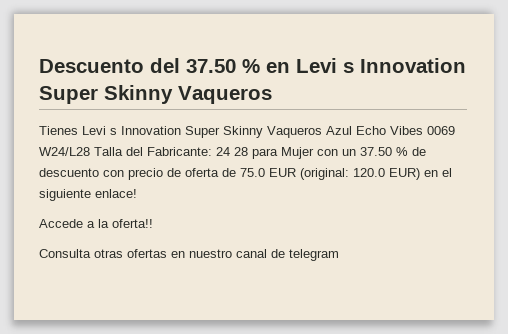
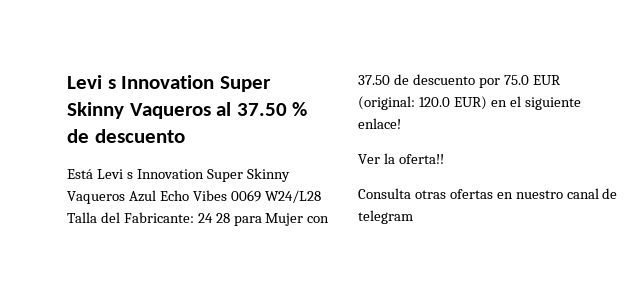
[39,58,466,73] [39,85,272,104] [39,126,78,135] Descuento del 37.50 % en Levi s Innovation Super Skinny Vaqueros // Tienes -> [67,75,271,92] [67,102,308,119] [67,129,185,143] [67,169,93,179] Levi s Innovation Super Skinny Vaqueros al 37.50 % de descuento // Está
[342,147,426,156] [39,168,236,180] un 37.50 % de descuento con precio de oferta de -> [358,74,500,88] 37.50 de descuento por
[39,219,95,228] Accede a -> [358,154,380,164] Ver

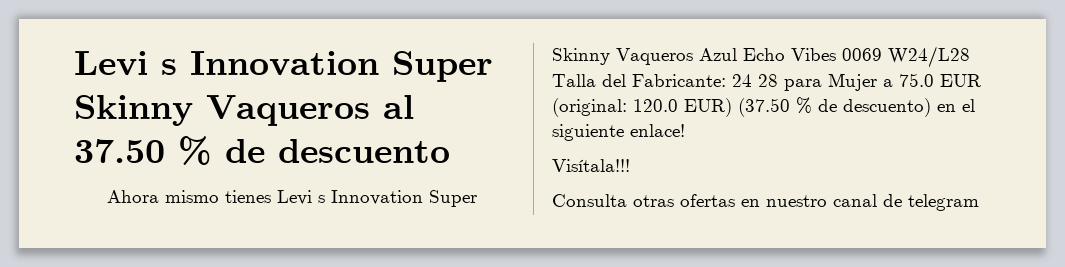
[67,169,93,179] Está -> [106,190,271,203] Ahora mismo tienes
[307,216,330,223] [358,74,500,88] con 37.50 de descuento por -> [883,79,893,87] a
(487, 103) none -> [738,97,931,117] (37.50 % de descuento)
[358,153,444,164] Ver la oferta!! -> [552,159,630,172] Visítala!!!

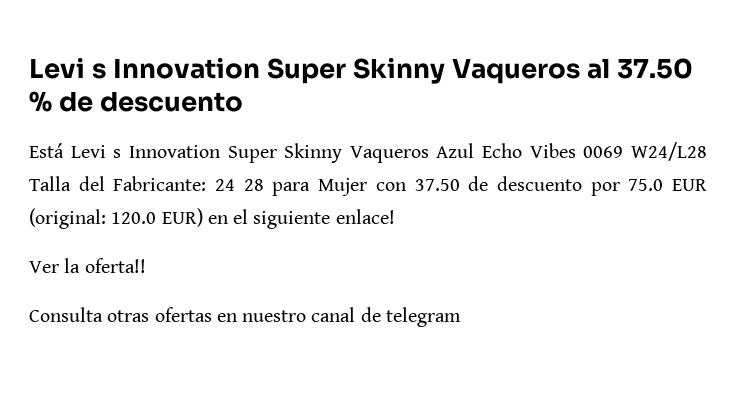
[106,190,271,203] Ahora mismo tienes -> [29,143,64,158] Está
[883,79,893,87] a -> [375,176,620,196] con 37.50 de descuento por
[738,97,931,117] (37.50 % de descuento) -> (203, 217) none
[552,159,630,172] Visítala!!! -> [29,258,146,273] Ver la oferta!!

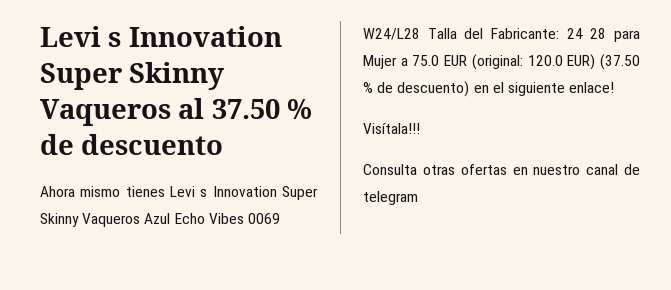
[29,143,64,158] Está -> [40,186,165,197] Ahora mismo tienes
[375,176,620,196] con 37.50 de descuento por -> [400,58,408,66] a
(203, 217) none -> [600,54,640,70] [363,81,470,97] (37.50 % de descuento)
[29,258,146,273] Ver la oferta!! -> [363,123,420,134] Visítala!!!

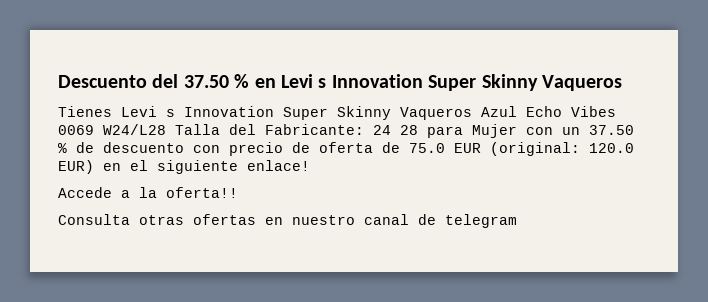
[40,26,282,47] [40,62,225,90] [40,98,313,126] [40,134,224,155] [40,186,165,197] Levi s Innovation Super Skinny Vaqueros al 37.50 % de descuento // Ahora mismo tienes -> [58,74,622,91] [58,106,112,117] Descuento del 37.50 % en Levi s Innovation Super Skinny Vaqueros // Tienes
[400,58,408,66] a -> [526,125,634,135] [58,142,400,156] con un 37.50 % de descuento con precio de oferta de
[600,54,640,70] [363,81,470,97] (37.50 % de descuento) -> (94, 167) none
[363,123,420,134] Visítala!!! -> [58,187,238,198] Accede a la oferta!!

